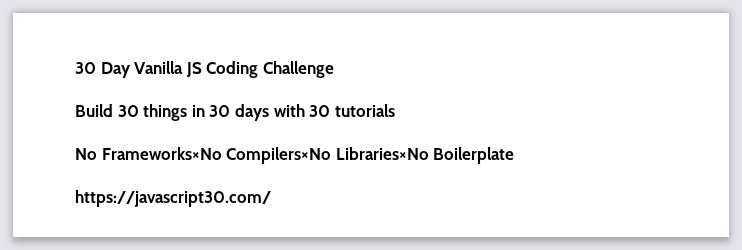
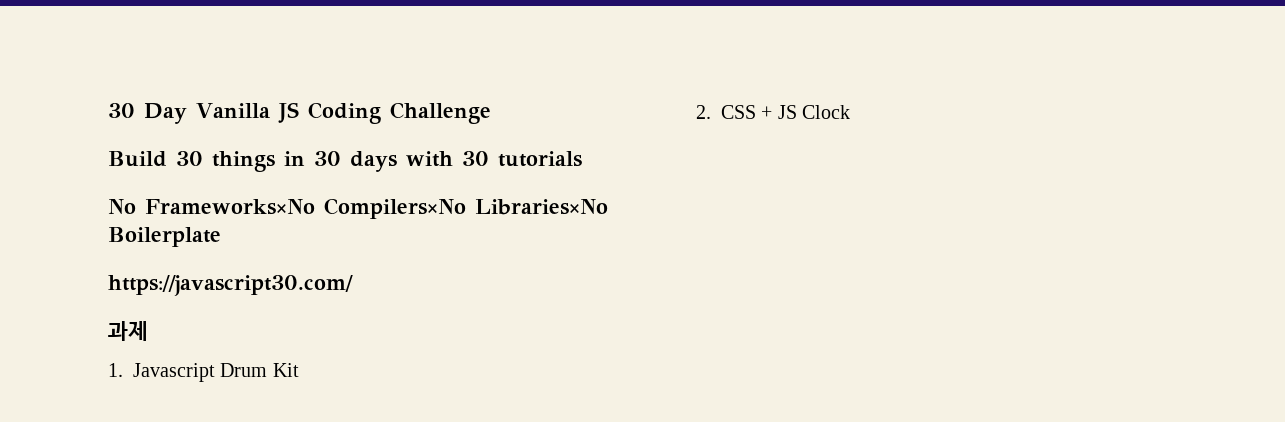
(271, 198) none -> [108,321,148,341] [108,363,299,382] [696,105,851,119] // 과제 // 1. Javascript Drum Kit // 2. CSS + JS Clock

